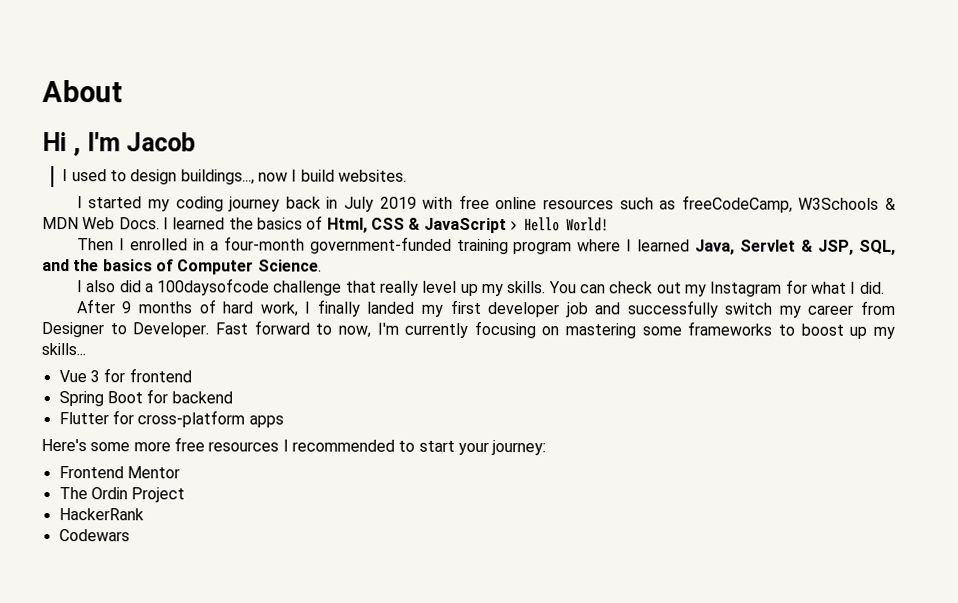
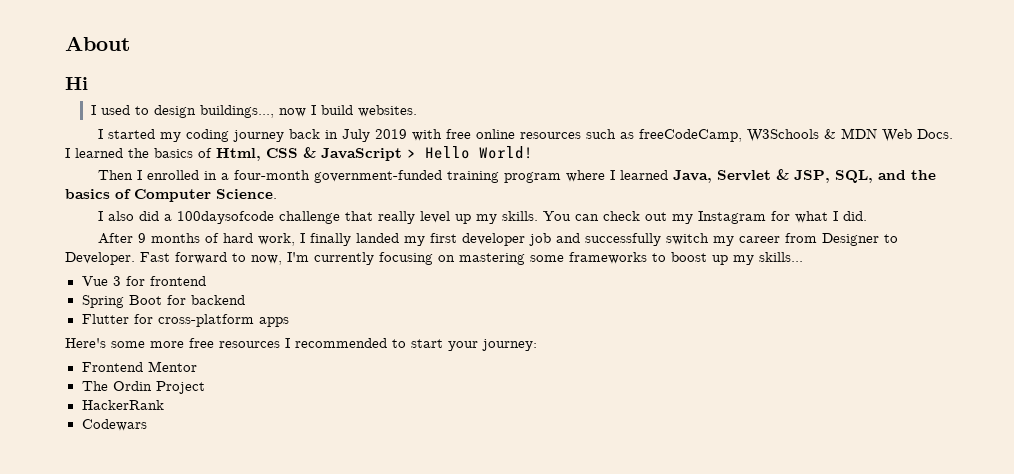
[72,132,197,157] , I'm Jacob -> (88, 83) none

